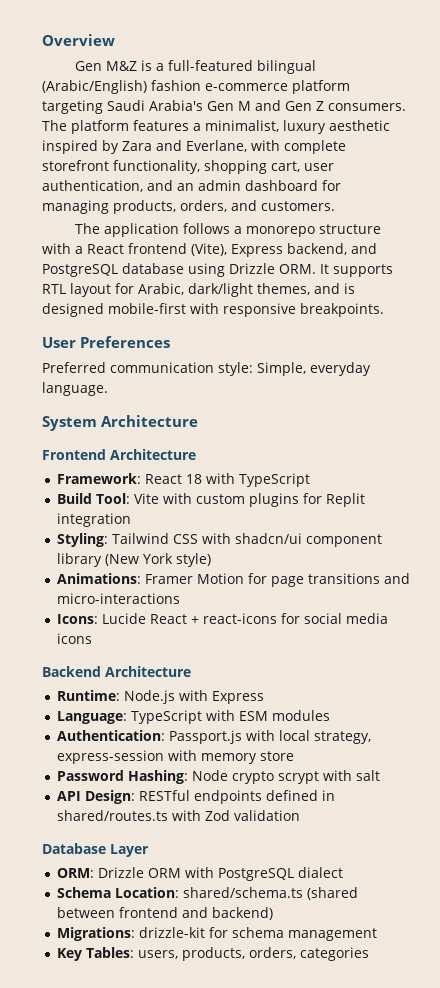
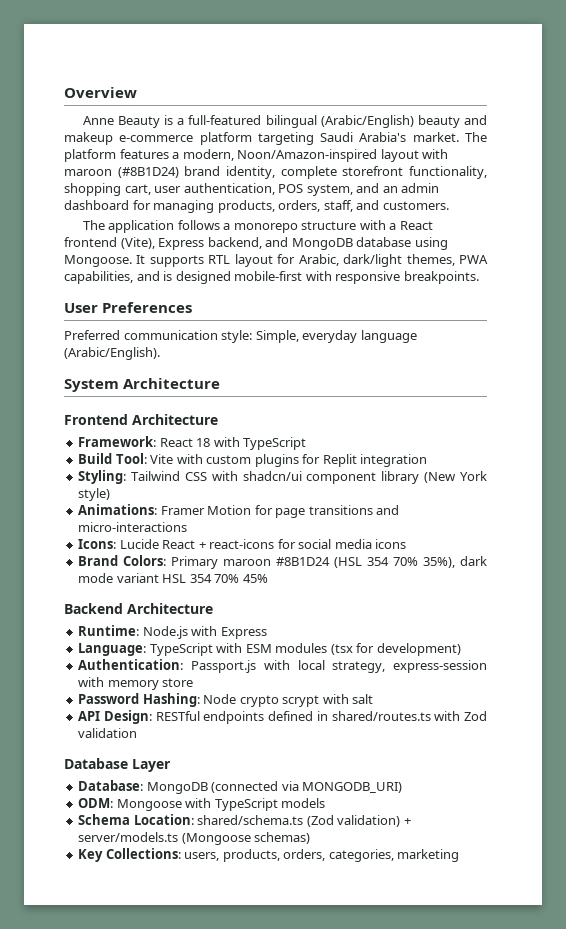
[75,61,138,71] Gen M&Z -> [82,116,161,128] Anne Beauty
[151,80,201,91] fashion -> [417,115,487,128] [64,132,113,145] beauty and makeup
[207,100,406,111] [42,120,390,134] [42,140,280,154] Gen M and Gen Z consumers. The platform features a minimalist, luxury aesthetic inspired by Zara and Everlane, with -> [412,132,487,142] [64,149,449,162] [64,166,275,179] market. The platform features a modern, Noon/Amazon-inspired layout with maroon (#8B1D24) brand identity,
(143, 186) none -> [278,184,353,196] POS system,
(227, 206) none -> [323,200,353,212] staff,
[42,264,118,277] PostgreSQL -> [291,238,353,250] MongoDB
[229,263,316,274] Drizzle ORM. -> [64,255,132,267] Mongoose.
(310, 289) none -> [459,255,489,264] [64,271,133,284] PWA capabilities,
[42,382,108,396] language. -> [360,330,417,343] [64,347,160,360] language (Arabic/English).
(92, 638) none -> [78,555,488,569] [78,573,268,583] // Brand Colors: Primary maroon #8B1D24 (HSL 354 70% 35%), dark mode variant HSL 354 70% 45%
(330, 715) none -> [330,643,461,656] (tsx for development)
[56,867,343,881] [56,887,358,900] [56,907,273,920] [56,927,377,941] ORM: Drizzle ORM with PostgreSQL dialect // Schema Location: shared/schema.ts (shared between frontend and backend) // Migrations: drizzle-kit for schema management -> [78,780,403,794] [78,798,326,811] [78,814,411,827] [78,832,311,845] Database: MongoDB (connected via MONGODB_URI) // ODM: Mongoose with TypeScript models // Schema Location: shared/schema.ts (Zod validation) + server/models.ts (Mongoose schemas)
[85,947,134,958] Tables: -> [105,848,181,859] Collections:
[299,947,369,961] categories -> [328,849,460,862] categories, marketing

